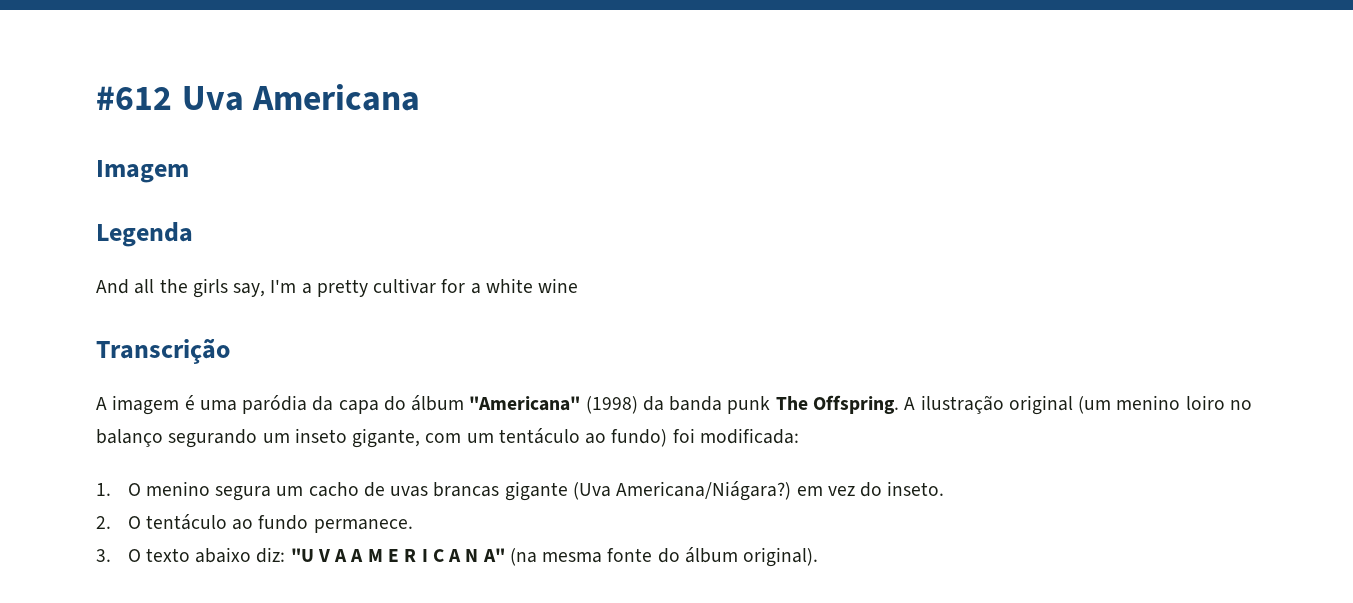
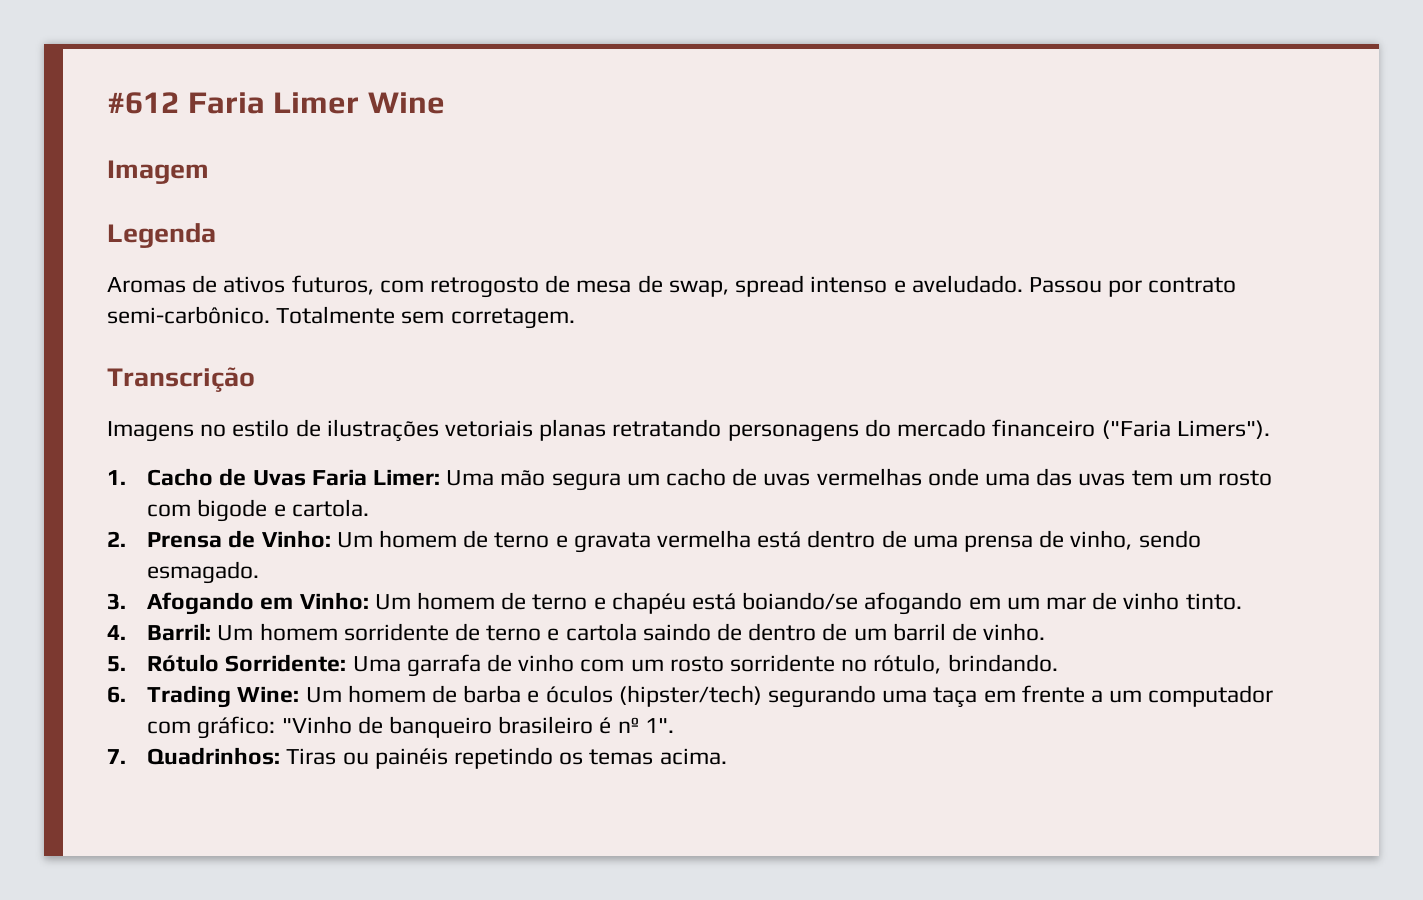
[181,84,421,111] Uva Americana -> [187,92,445,114] Faria Limer Wine
[96,278,579,298] [96,338,230,364] [96,395,1252,415] [96,428,799,448] [96,481,210,496] And all the girls say, I'm a pretty cultivar for a white wine // Transcrição // A imagem é uma paródia da capa do álbum "Americana" (1998) da banda punk The Offspring. A ilustração original (um menino loiro no balanço segurando um inseto gigante, com um tentáculo ao fundo) foi modificada: // 1. O menino -> [107,275,1237,298] [107,306,575,329] [107,367,255,392] [107,419,1270,442] [107,468,546,486] Aromas de ativos futuros, com retrogosto de mesa de swap, spread intenso e aveludado. Passou por contrato semi-carbônico. Totalmente sem corretagem. // Transcrição // Imagens no estilo de ilustrações vetoriais planas retratando personagens do mercado financeiro ("Faria Limers"). // 1. Cacho de Uvas Faria Limer: Uma mão
[433,481,945,501] [96,514,413,533] [96,547,819,567] brancas gigante (Uva Americana/Niágara?) em vez do inseto. // 2. O tentáculo ao fundo permanece. // 3. O texto abaixo diz: "U V A A M E R I C A N A" (na mesma fonte do álbum original). -> [816,468,1273,486] [147,499,369,522] [107,530,1201,553] [147,561,260,584] [107,592,1242,615] [107,623,1046,641] [107,654,1058,677] [107,685,1274,708] [147,716,674,739] [107,747,727,769] vermelhas onde uma das uvas tem um rosto com bigode e cartola. // 2. Prensa de Vinho: Um homem de terno e gravata vermelha está dentro de uma prensa de vinho, sendo esmagado. // 3. Afogando em Vinho: Um homem de terno e chapéu está boiando/se afogando em um mar de vinho tinto. // 4. Barril: Um homem sorridente de terno e cartola saindo de dentro de um barril de vinho. // 5. Rótulo Sorridente: Uma garrafa de vinho com um rosto sorridente no rótulo, brindando. // 6. Trading Wine: Um homem de barba e óculos (hipster/tech) segurando uma taça em frente a um computador com gráfico: "Vinho de banqueiro brasileiro é nº 1". // 7. Quadrinhos: Tiras ou painéis repetindo os temas acima.

